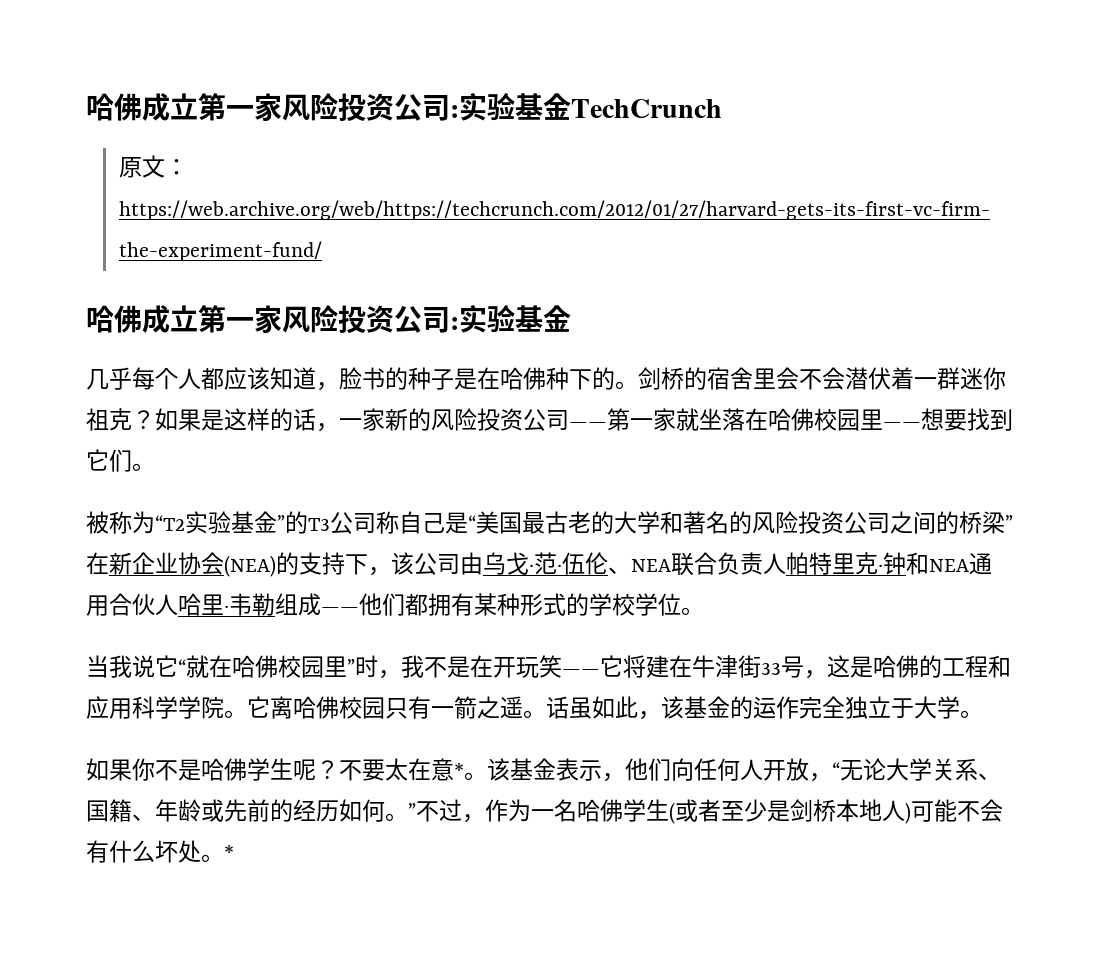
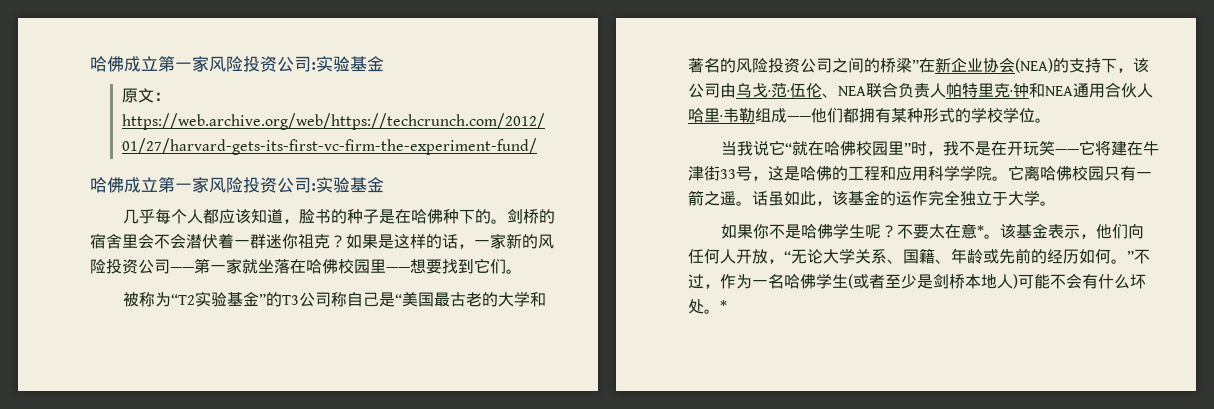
[571,99,722,118] TechCrunch -> (384, 64) none

